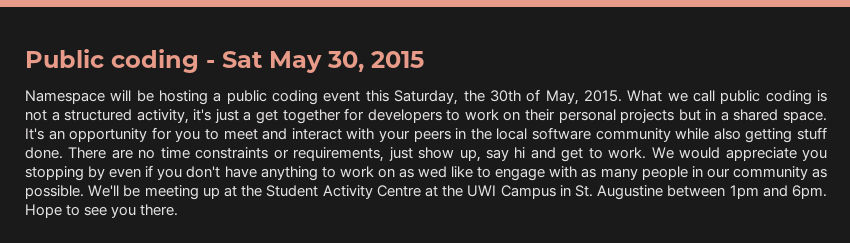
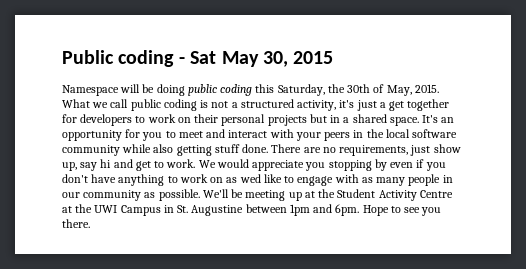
[159,90,361,105] hosting a public coding event -> [156,84,253,96] doing public coding
[160,147,289,159] time constraints or -> (336, 150) none

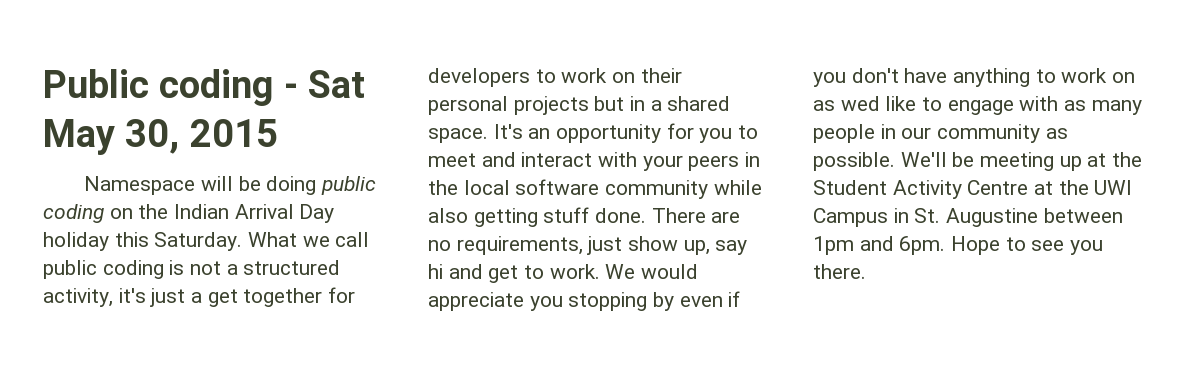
[255,84,439,96] this Saturday, the 30th of May, 2015. -> [109,204,335,223] [43,232,243,251] on the Indian Arrival Day holiday this Saturday.

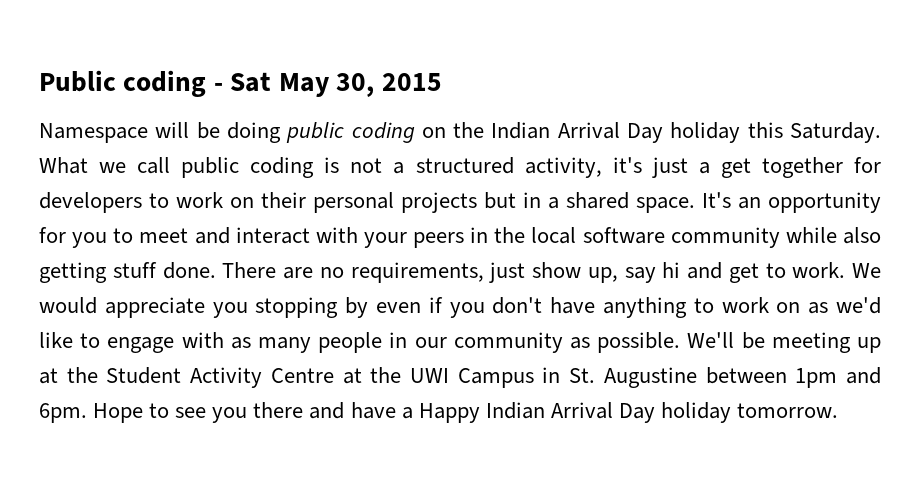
[840,96,880,111] wed -> [835,297,881,314] we'd
[813,264,866,279] there. -> [253,402,839,423] there and have a Happy Indian Arrival Day holiday tomorrow.

